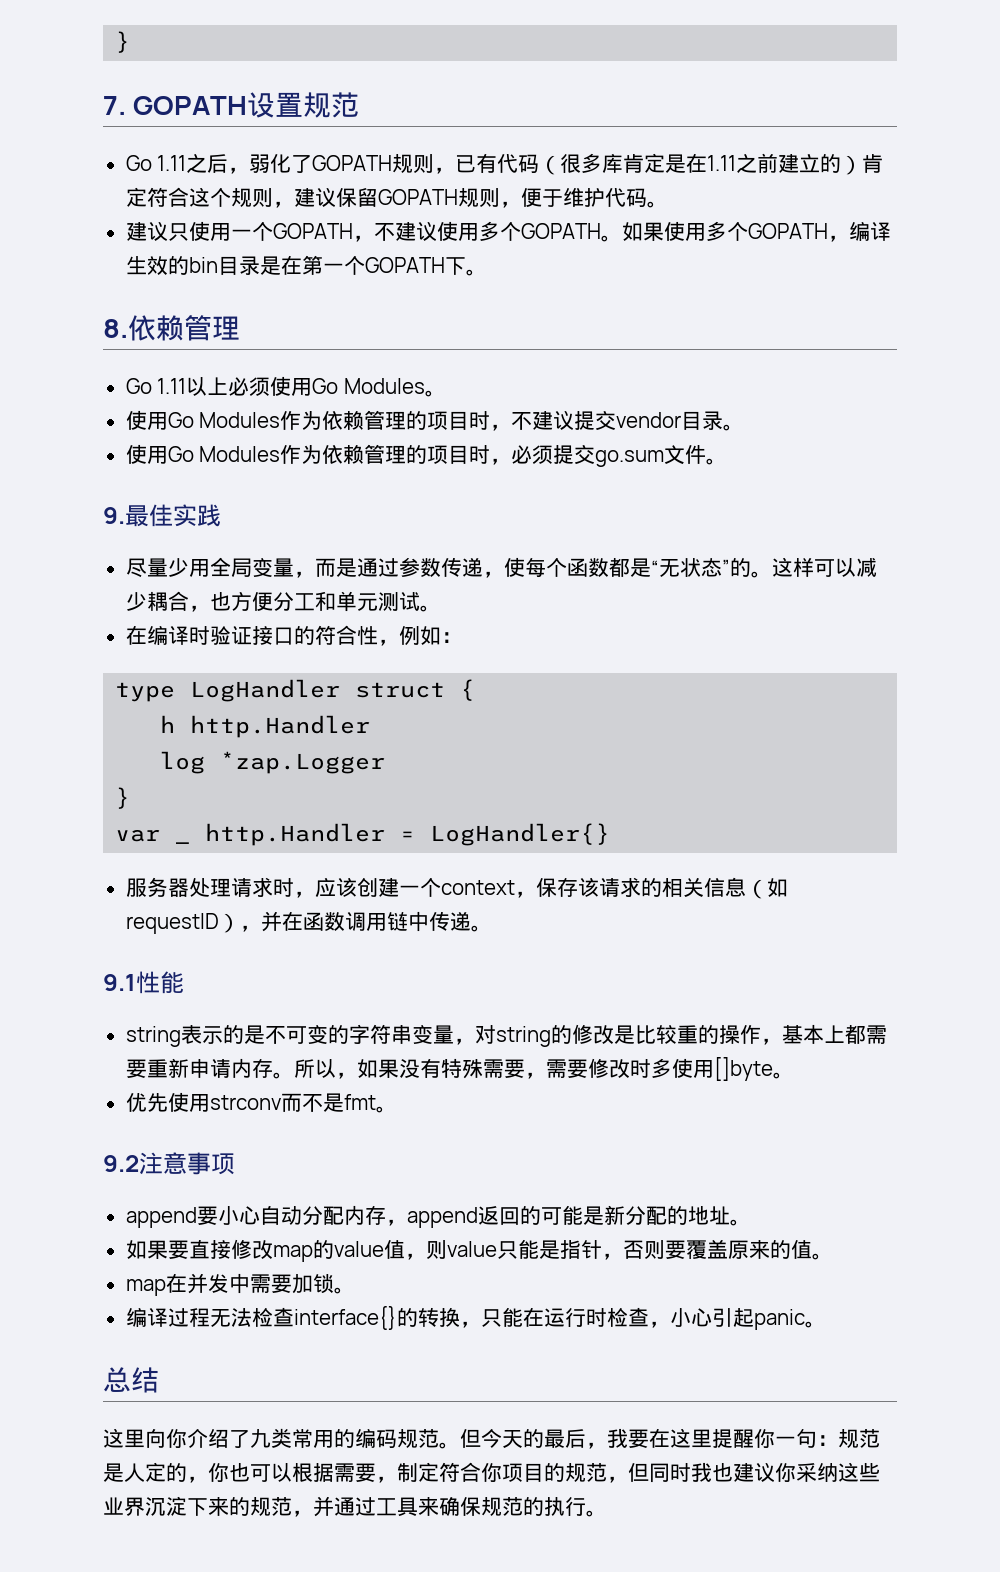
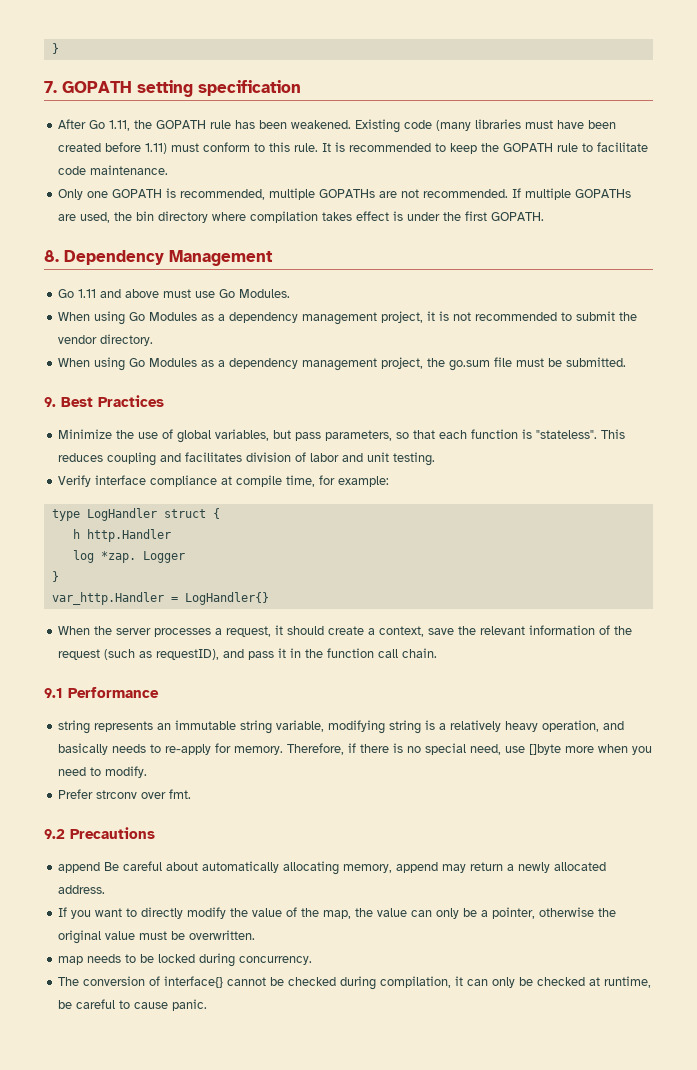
[247,92,360,118] [125,153,884,175] [125,187,668,208] [125,221,891,242] [125,255,487,276] [103,315,240,341] [125,376,446,397] [125,410,745,431] [125,444,728,467] [103,504,221,527] [125,557,877,578] [125,591,441,612] [125,625,462,646] 设置规范 // Go 1.11之后，弱化了GOPATH规则，已有代码（很多库肯定是在1.11之前建立的）肯定符合这个规则，建议保留GOPATH规则，便于维护代码。 // 建议只使用一个GOPATH，不建议使用多个GOPATH。如果使用多个GOPATH，编译生效的bin目录是在第一个GOPATH下。 // 8.依赖管理 // Go 1.11以上必须使用Go Modules。 // 使用Go Modules作为依赖管理的项目时，不建议提交vendor目录。 // 使用Go Modules作为依赖管理的项目时，必须提交go.sum文件。 // 9.最佳实践 // 尽量少用全局变量，而是通过参数传递，使每个函数都是“无状态”的。这样可以减少耦合，也方便分工和单元测试。 // 在编译时验证接口的符合性，例如： -> [137,80,301,97] [58,119,617,133] [58,142,649,154] [58,165,169,175] [58,188,632,200] [58,211,545,223] [44,250,273,266] [58,289,291,298] [58,311,638,325] [58,334,154,346] [58,357,627,371] [44,395,164,407] [58,429,626,443] [58,452,436,466] [58,475,390,487] setting specification // After Go 1.11, the GOPATH rule has been weakened. Existing code (many libraries must have been created before 1.11) must conform to this rule. It is recommended to keep the GOPATH rule to facilitate code maintenance. // Only one GOPATH is recommended, multiple GOPATHs are not recommended. If multiple GOPATHs are used, the bin directory where compilation takes effect is under the first GOPATH. // 8. Dependency Management // Go 1.11 and above must use Go Modules. // When using Go Modules as a dependency management project, it is not recommended to submit the vendor directory. // When using Go Modules as a dependency management project, the go.sum file must be submitted. // 9. Best Practices // Minimize the use of global variables, but pass parameters, so that each function is "stateless". This reduces coupling and facilitates division of labor and unit testing. // Verify interface compliance at compile time, for example:
[220,751,386,774] [115,787,131,809] [115,823,386,846] *zap.Logger // } // var _ http.Handler -> [100,551,185,563] [51,571,59,582] [51,592,164,605] *zap. Logger // } // var_http.Handler
[125,877,788,899] [125,911,492,934] 服务器处理请求时，应该创建一个context，保存该请求的相关信息（如requestID），并在函数调用链中传递。 -> [58,625,633,637] [58,648,438,660] When the server processes a request, it should create a context, save the relevant information of the request (such as requestID), and pass it in the function call chain.
[136,971,184,994] [125,1024,887,1047] [125,1057,794,1081] [125,1092,397,1113] 性能 // string表示的是不可变的字符串变量，对string的修改是比较重的操作，基本上都需要重新申请内存。所以，如果没有特殊需要，需要修改时多使用[]byte。 // 优先使用strconv而不是fmt。 -> [68,687,159,698] [58,720,625,734] [58,743,653,755] [58,766,148,778] [58,789,192,799] Performance // string represents an immutable string variable, modifying string is a relatively heavy operation, and basically needs to re-apply for memory. Therefore, if there is no special need, use []byte more when you need to modify. // Prefer strconv over fmt.
[139,1152,235,1175] [125,1205,751,1228] [125,1239,833,1262] [125,1273,355,1296] [125,1306,826,1330] [103,1367,159,1393] [103,1428,880,1449] [103,1462,880,1483] [103,1496,607,1517] 注意事项 // append要小心自动分配内存，append返回的可能是新分配的地址。 // 如果要直接修改map的value值，则value只能是指针，否则要覆盖原来的值。 // map在并发中需要加锁。 // 编译过程无法检查interface{}的转换，只能在运行时检查，小心引起panic。 // 总结 // 这里向你介绍了九类常用的编码规范。但今天的最后，我要在这里提醒你一句：规范是人定的，你也可以根据需要，制定符合你项目的规范，但同时我也建议你采纳这些业界沉淀下来的规范，并通过工具来确保规范的执行。 -> [70,827,155,839] [58,861,607,875] [58,885,106,894] [58,907,617,919] [58,930,256,944] [58,953,313,967] [58,976,652,990] [58,999,208,1011] Precautions // append Be careful about automatically allocating memory, append may return a newly allocated address. // If you want to directly modify the value of the map, the value can only be a pointer, otherwise the original value must be overwritten. // map needs to be locked during concurrency. // The conversion of interface{} cannot be checked during compilation, it can only be checked at runtime, be careful to cause panic.

